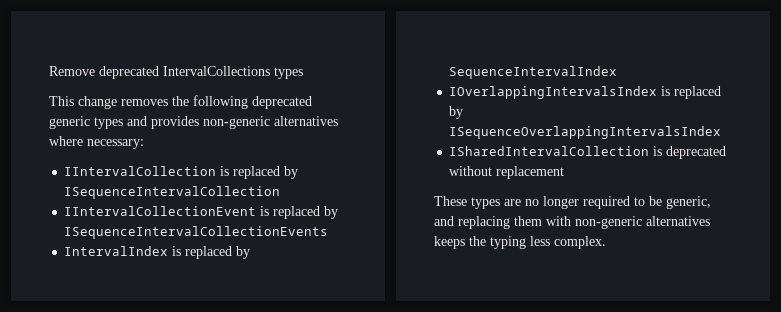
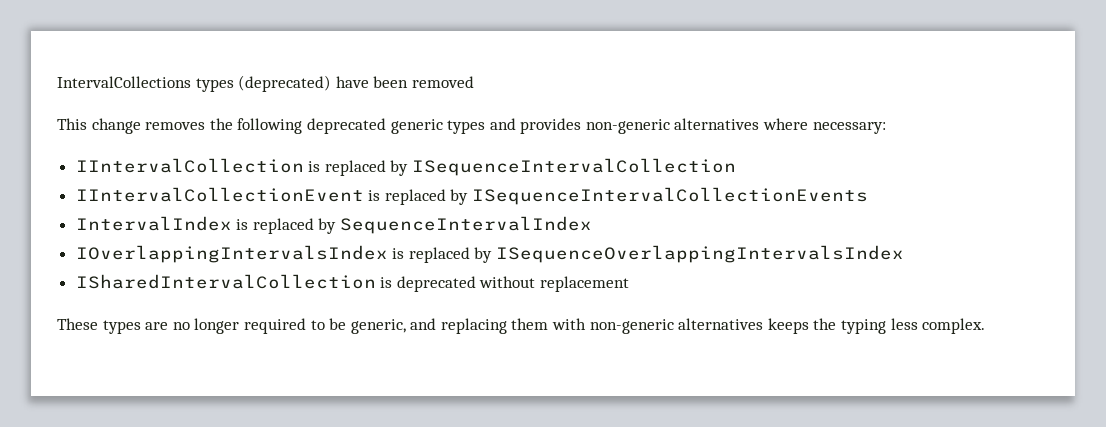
[49,66,159,79] Remove deprecated -> (57, 82) none
(303, 73) none -> [238,75,474,92] (deprecated) have been removed

